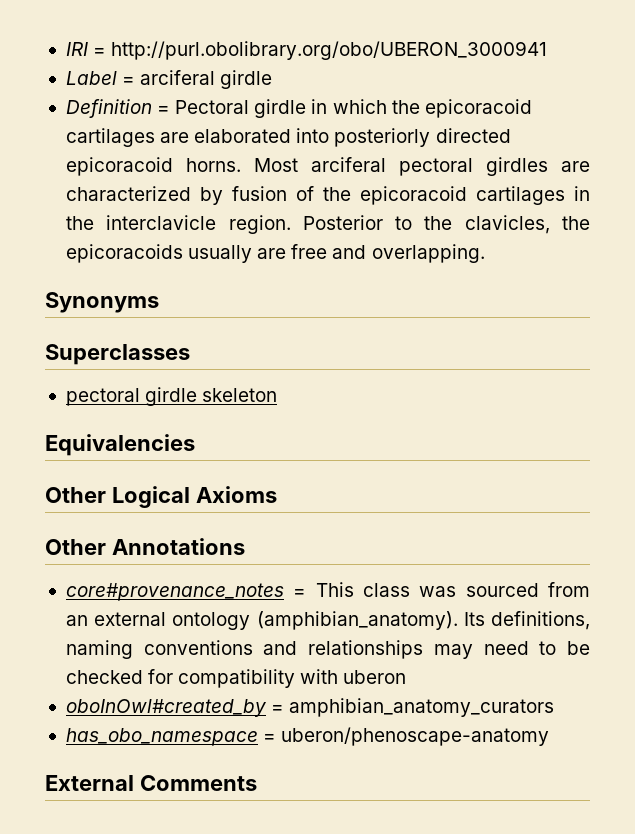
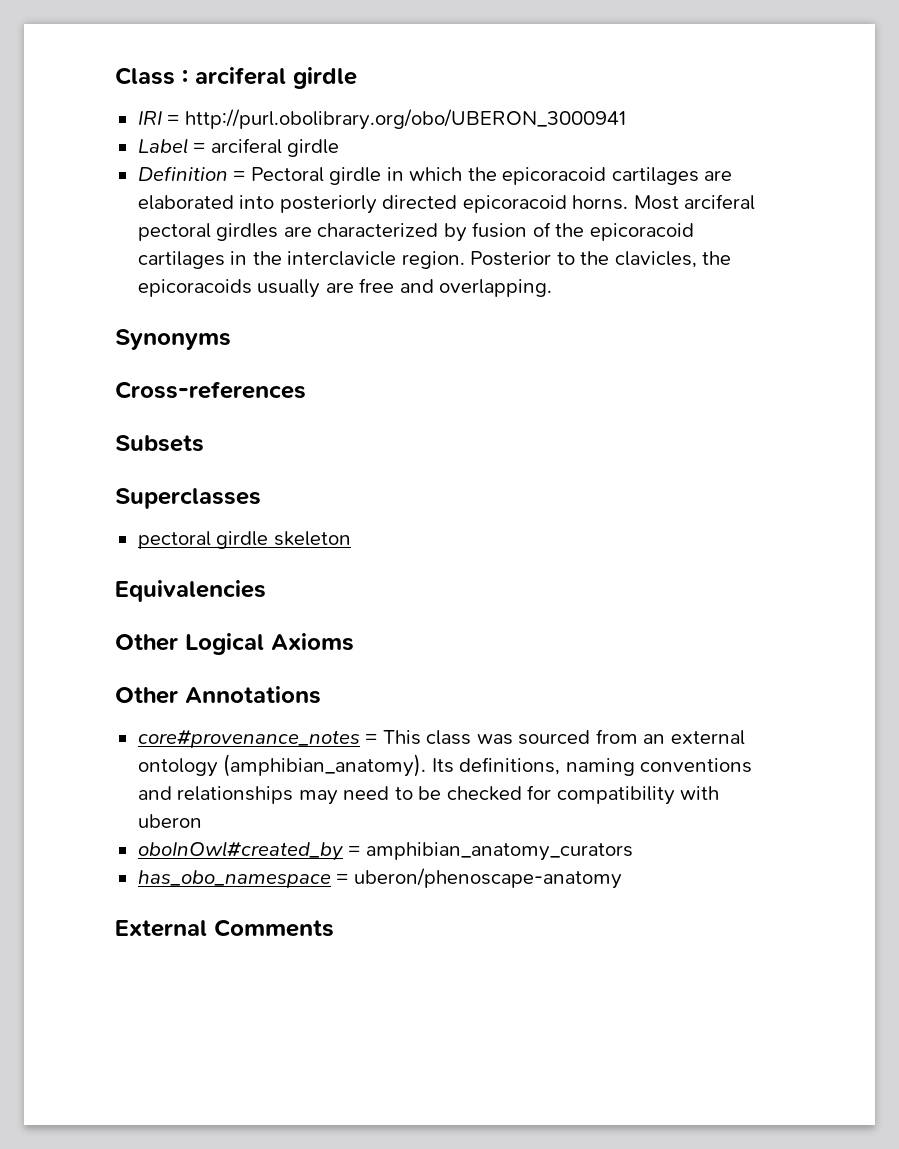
(65, 49) none -> [115,67,357,89] Class : arciferal girdle //
(159, 302) none -> [115,381,306,399] [115,435,204,452] // Cross-references // Subsets

